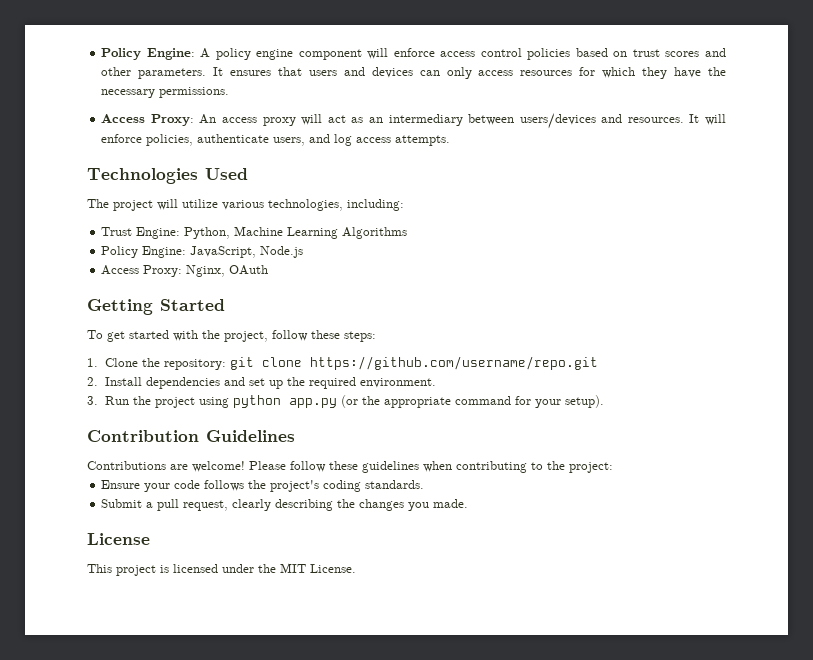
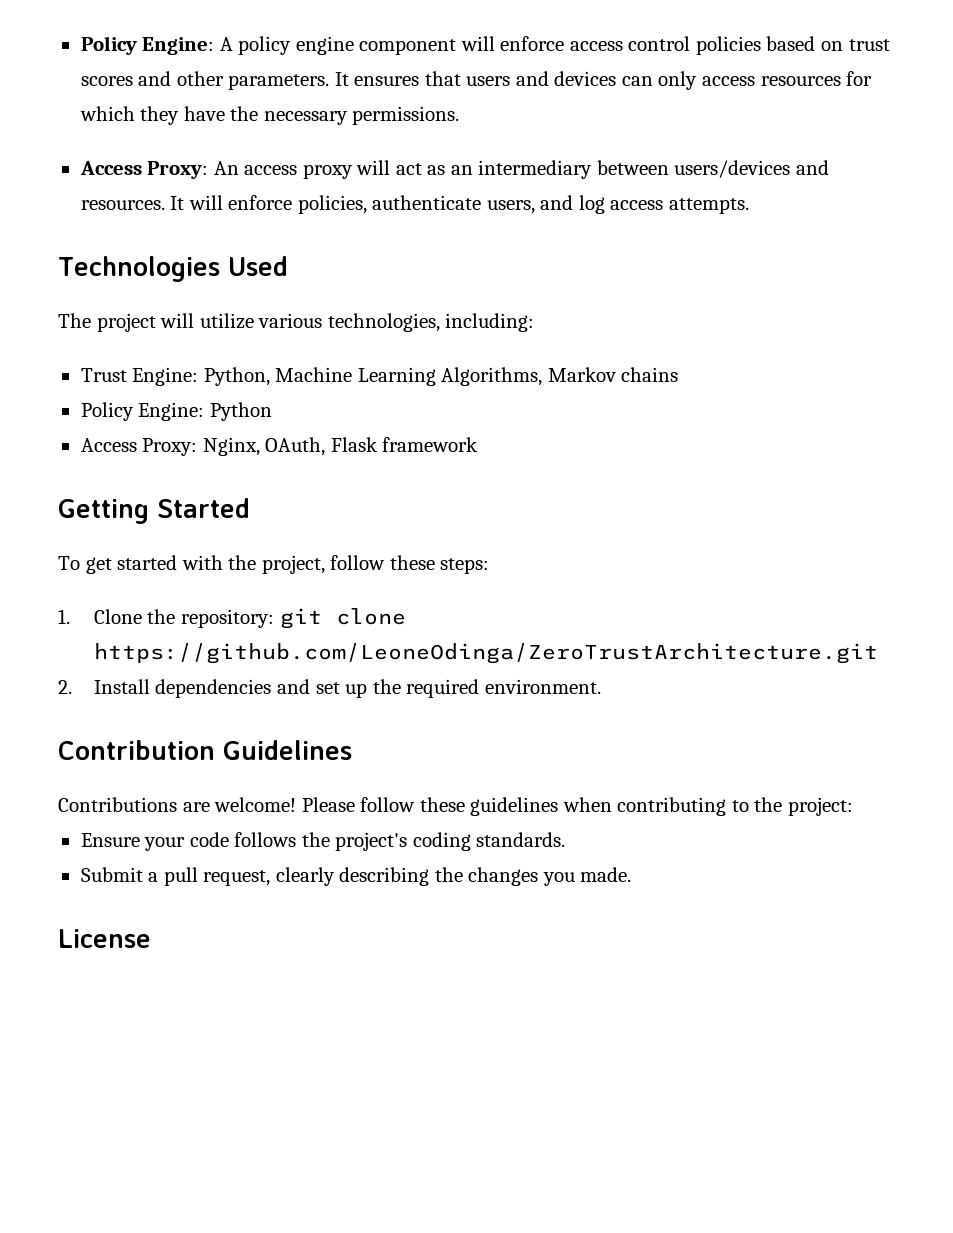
[342,227,408,239] [101,246,304,258] Algorithms // Policy Engine: JavaScript, Node.js -> [441,367,679,386] [80,402,272,421] Algorithms, Markov chains // Policy Engine: Python
[229,265,269,275] OAuth -> [265,437,479,456] OAuth, Flask framework
[310,356,599,370] https://github.com/username/repo.git -> [93,643,878,664] https://github.com/LeoneOdinga/ZeroTrustArchitecture.git
[87,395,605,408] // 3. Run the project using python app.py (or the appropriate command for your setup). -> (601, 686) none
[87,563,356,576] // This project is licensed under the MIT License. -> (151, 938) none

